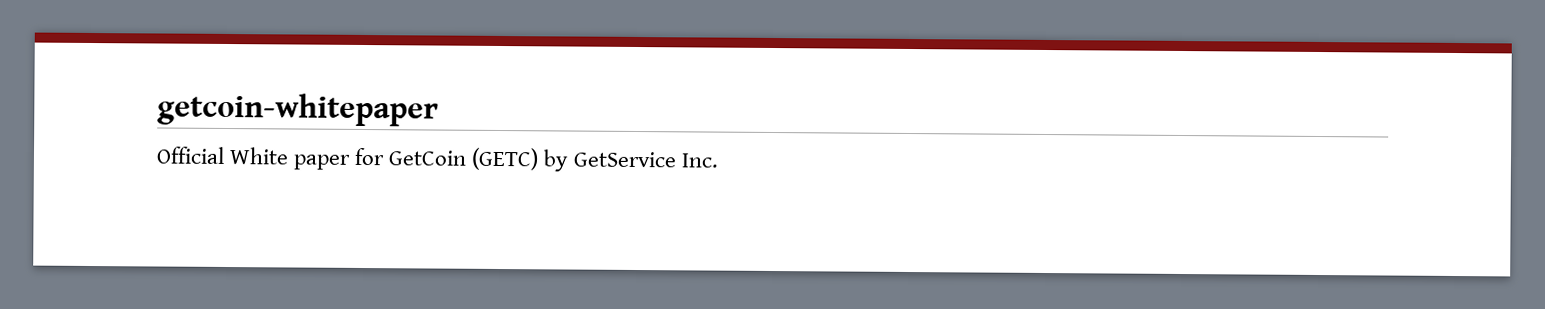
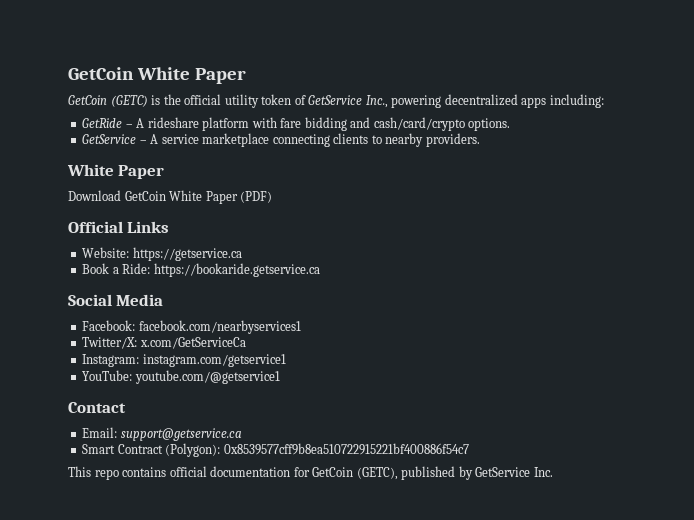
[157,92,439,127] [156,146,540,171] getcoin-whitepaper // Official White paper for GetCoin (GETC) -> [68,67,246,84] [68,94,604,108] [82,117,511,131] [82,133,480,147] [67,164,165,179] [68,190,273,204] [68,221,170,233] [82,247,242,261] [82,263,320,277] [68,294,164,306] [82,320,301,334] [82,337,246,349] [82,354,286,367] [82,370,280,384] [68,402,126,413] [82,427,242,441] [82,443,469,457] [68,466,456,480] GetCoin White Paper // GetCoin (GETC) is the official utility token of GetService Inc., powering decentralized apps including: // GetRide – A rideshare platform with fare bidding and cash/card/crypto options. // GetService – A service marketplace connecting clients to nearby providers. // White Paper // Download GetCoin White Paper (PDF) // Official Links // Website: https://getservice.ca // Book a Ride: https://bookaride.getservice.ca // Social Media // Facebook: facebook.com/nearbyservices1 // Twitter/X: x.com/GetServiceCa // Instagram: instagram.com/getservice1 // YouTube: youtube.com/@getservice1 // Contact // Email: support@getservice.ca // Smart Contract (Polygon): 0x8539577cff9b8ea510722915221bf400886f54c7 // This repo contains official documentation for GetCoin (GETC), published

